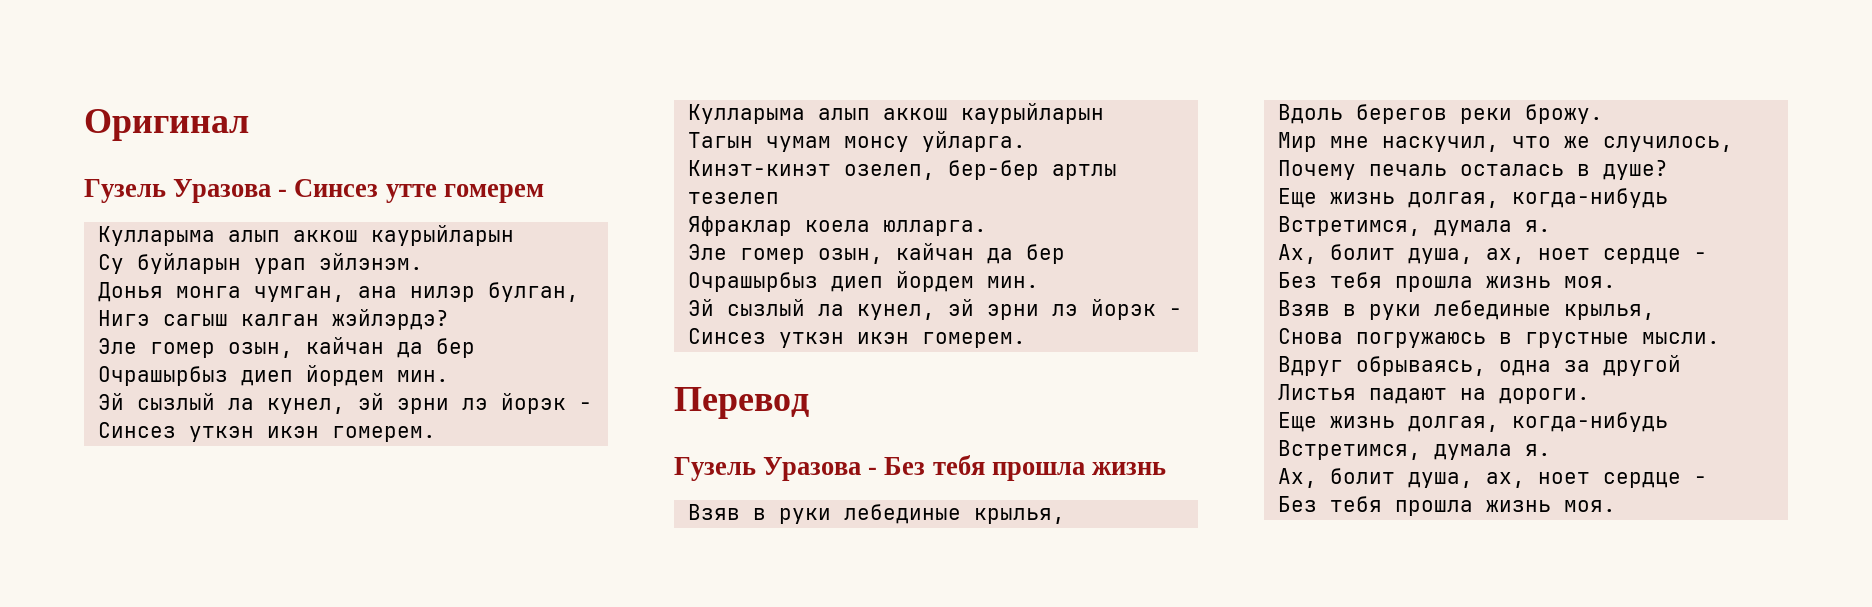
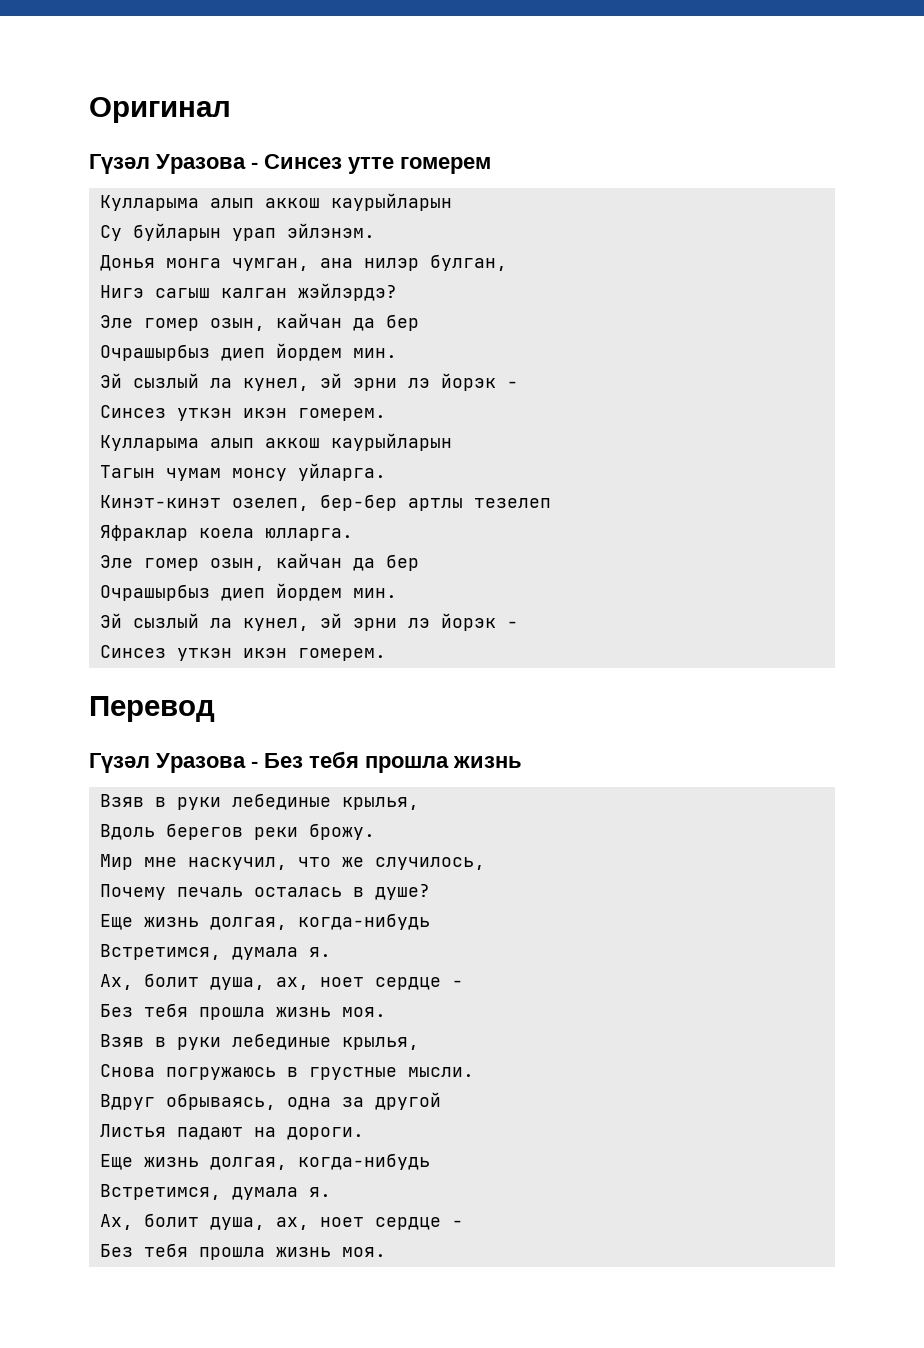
[84,179,166,203] Гузель -> [89,154,150,174] Гүзәл
[674,457,756,481] Гузель -> [89,753,150,773] Гүзәл

